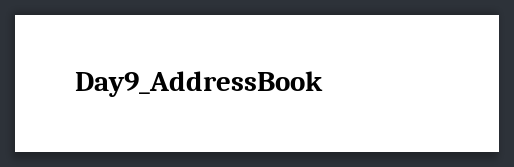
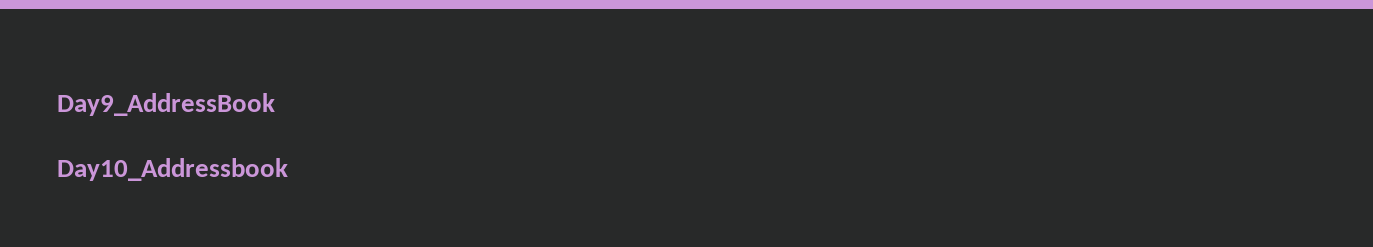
(323, 84) none -> [57,158,288,181] // Day10_Addressbook

